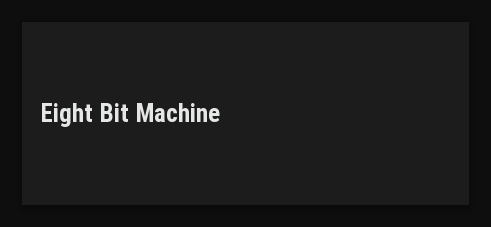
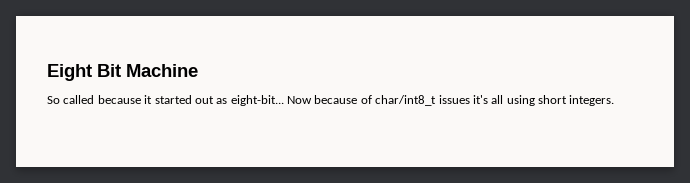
(220, 112) none -> [47,95,615,106] // So called because it started out as eight-bit... Now because of char/int8_t issues it's all using short integers.

